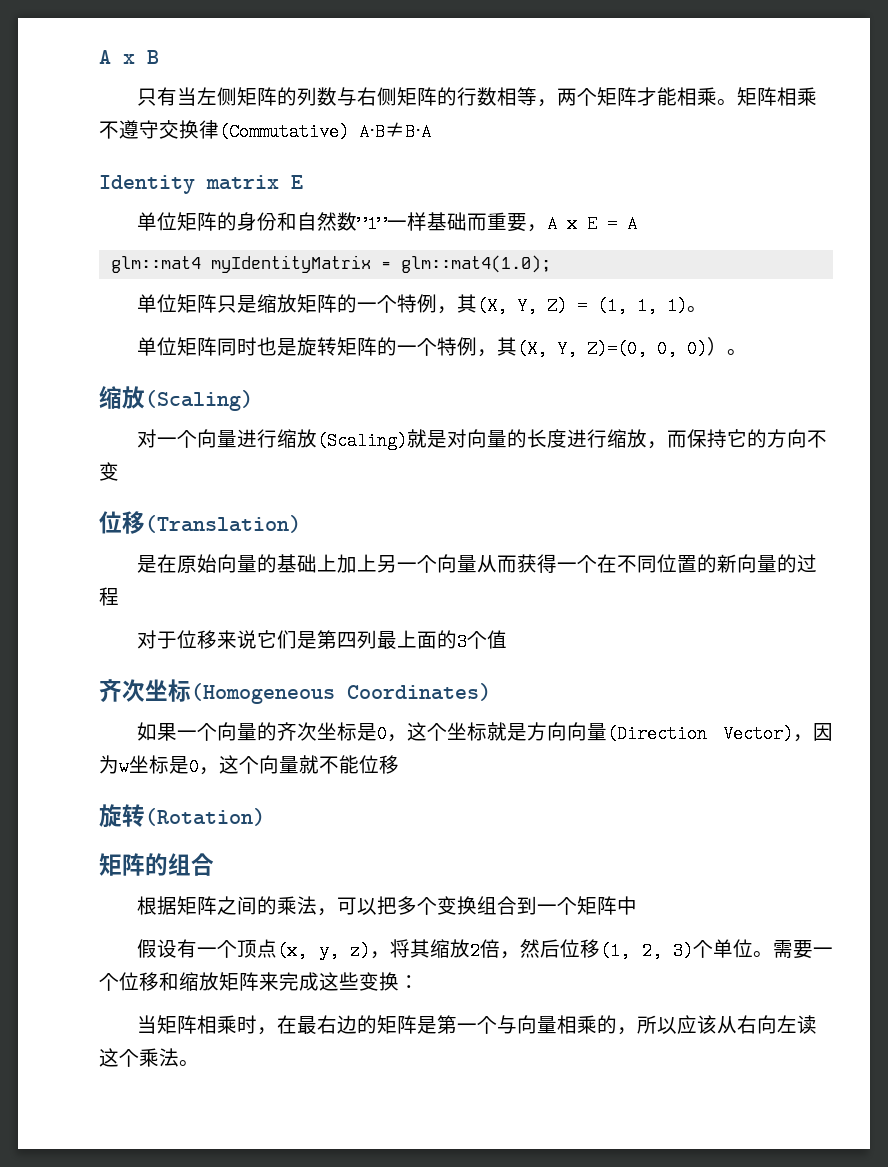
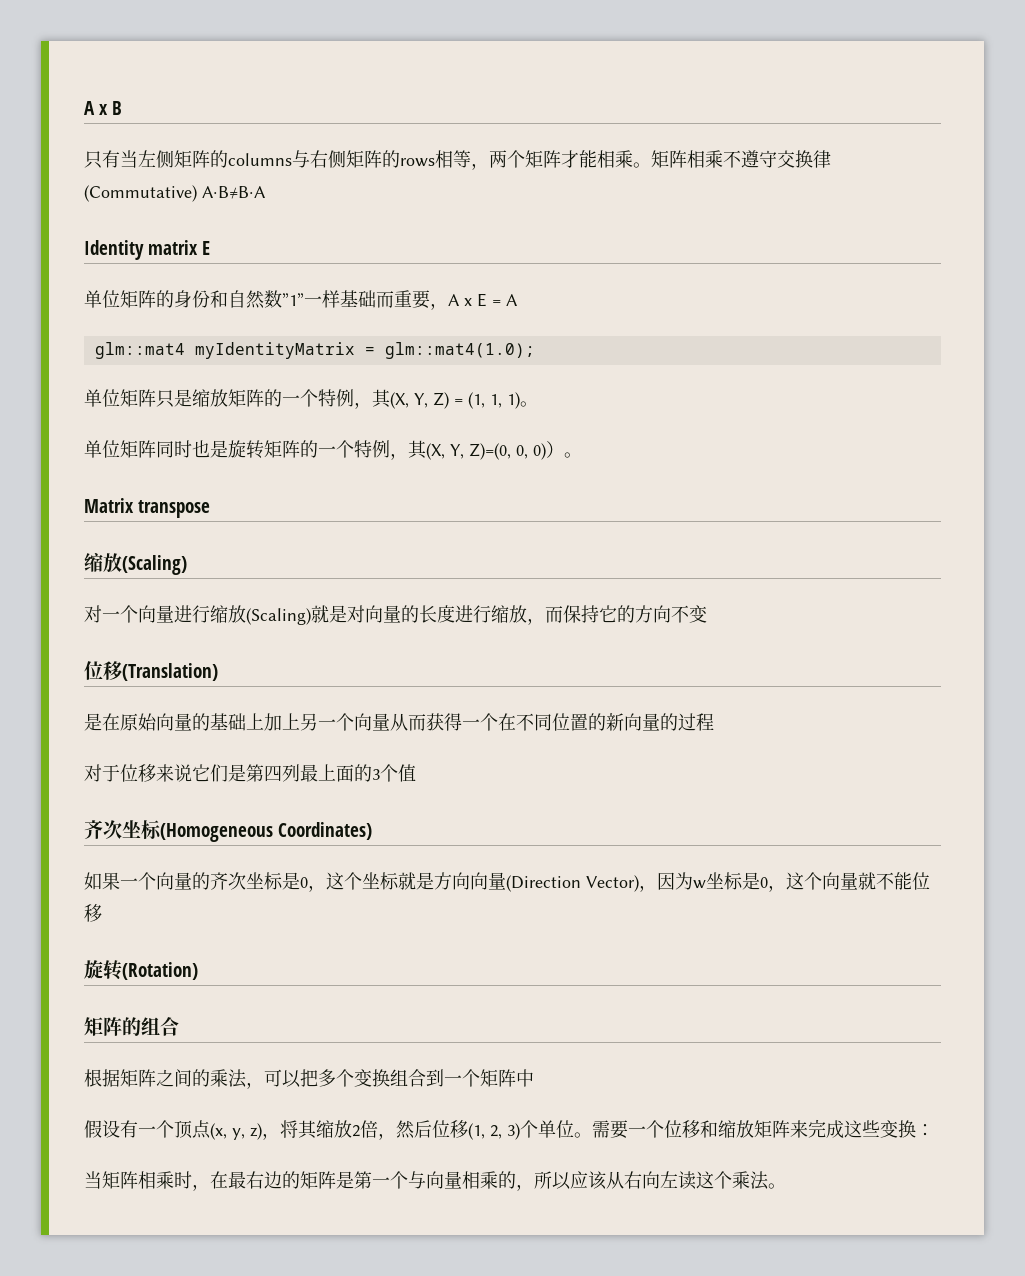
[297,87,338,106] 列数 -> [228,153,292,166] columns
[457,87,498,106] 行数 -> [400,158,435,167] rows
(748, 352) none -> [84,498,211,518] // Matrix transpose

